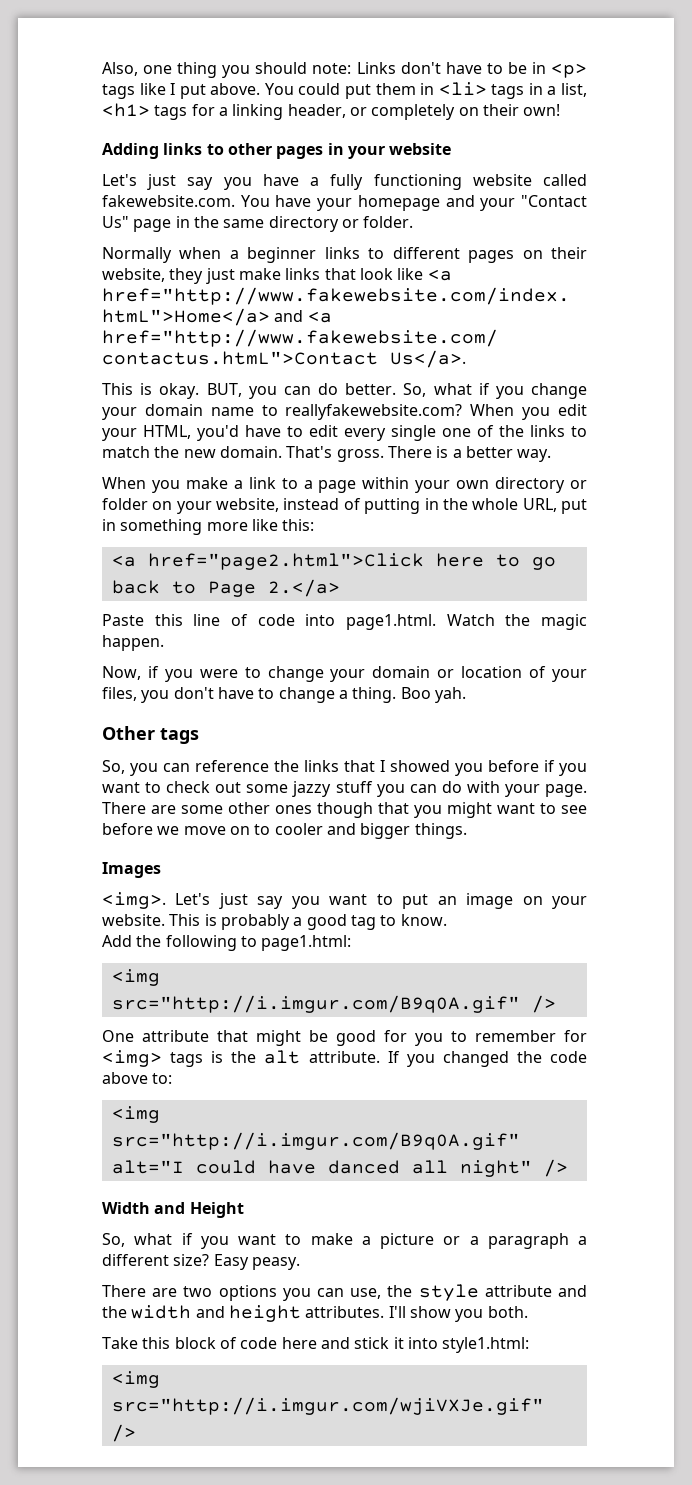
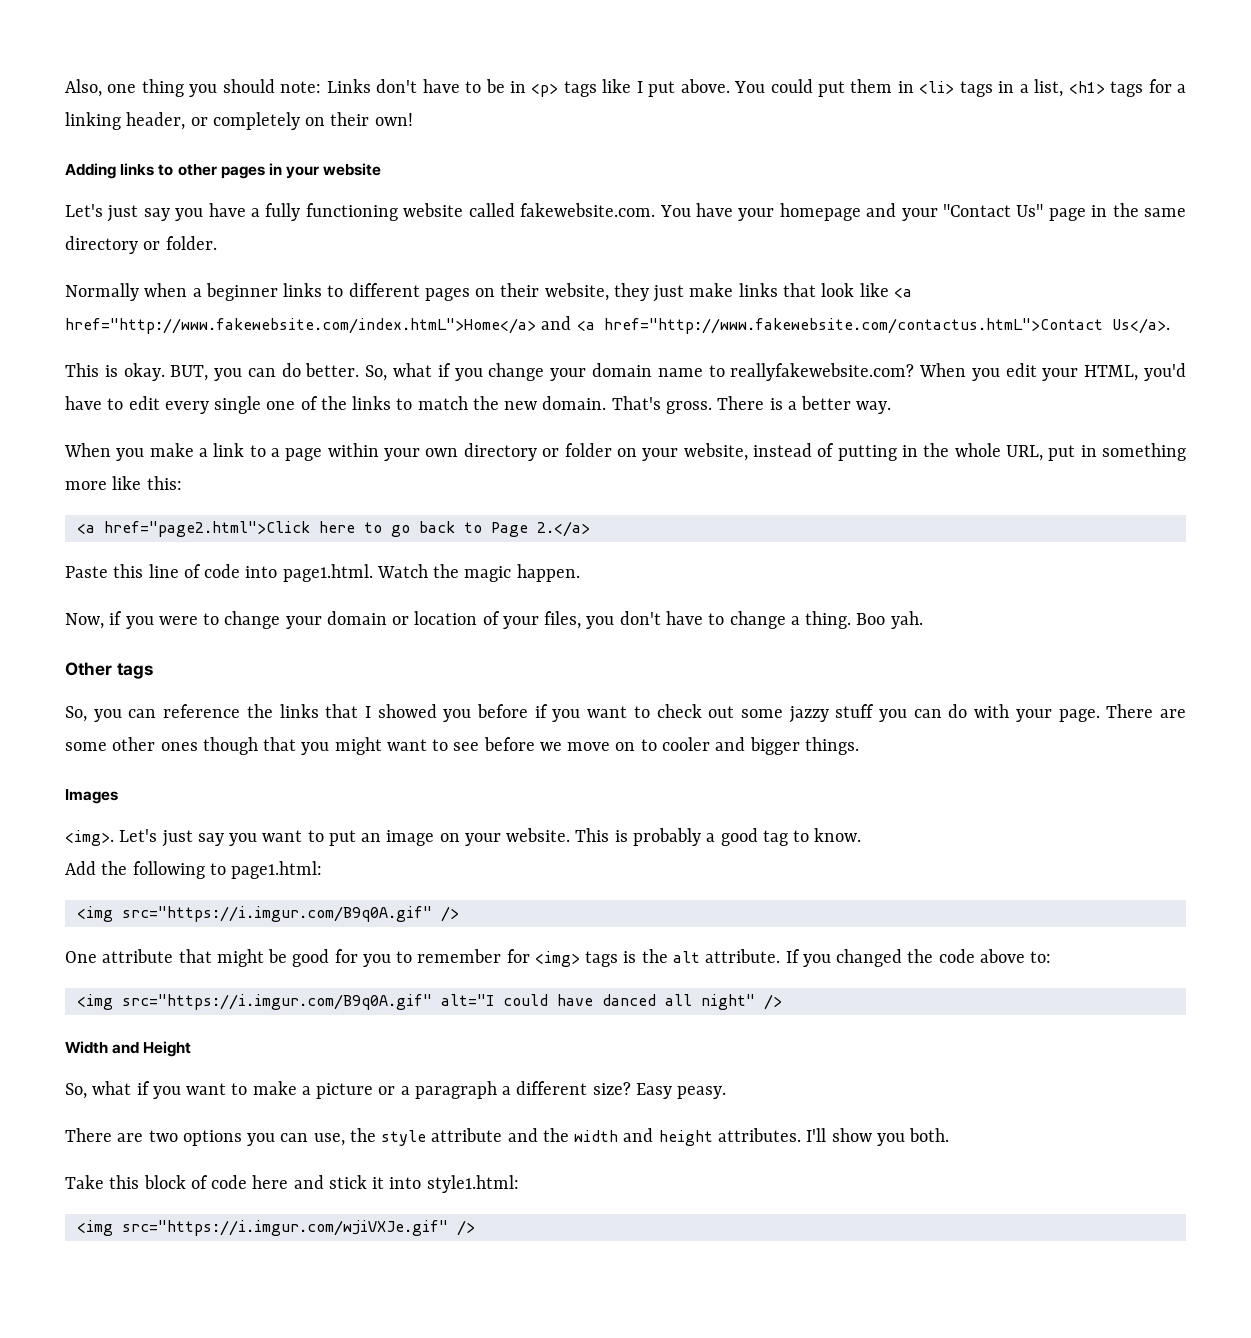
[111,995,520,1013] src="http://i.imgur.com/B9q0A.gif" -> [121,906,432,922] src="https://i.imgur.com/B9q0A.gif"
[111,1132,520,1150] src="http://i.imgur.com/B9q0A.gif" -> [121,994,432,1010] src="https://i.imgur.com/B9q0A.gif"
[111,1397,544,1415] src="http://i.imgur.com/wjiVXJe.gif" -> [121,1220,448,1236] src="https://i.imgur.com/wjiVXJe.gif"

